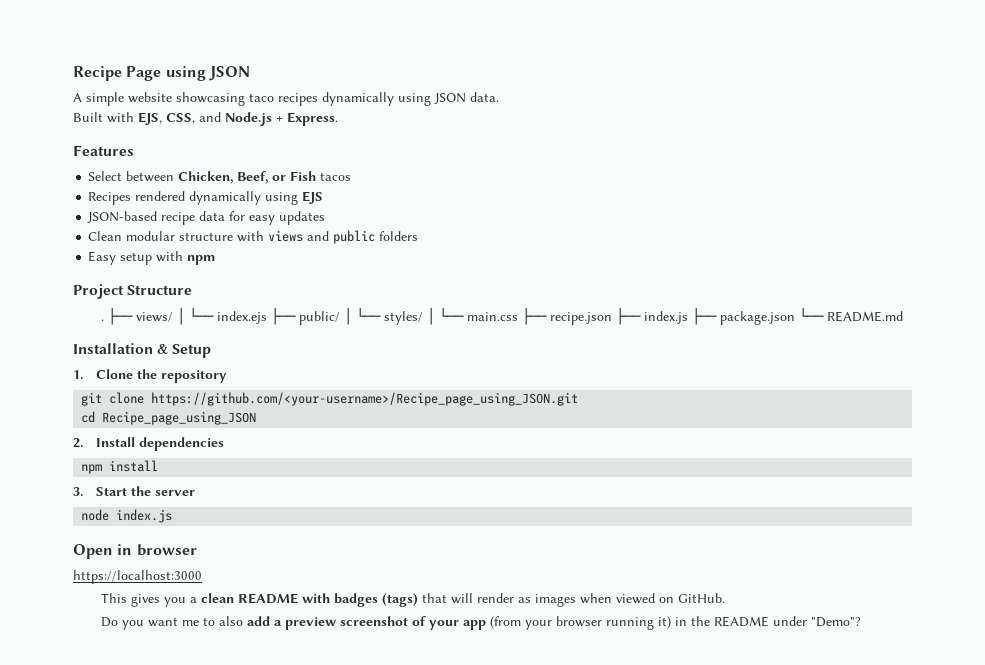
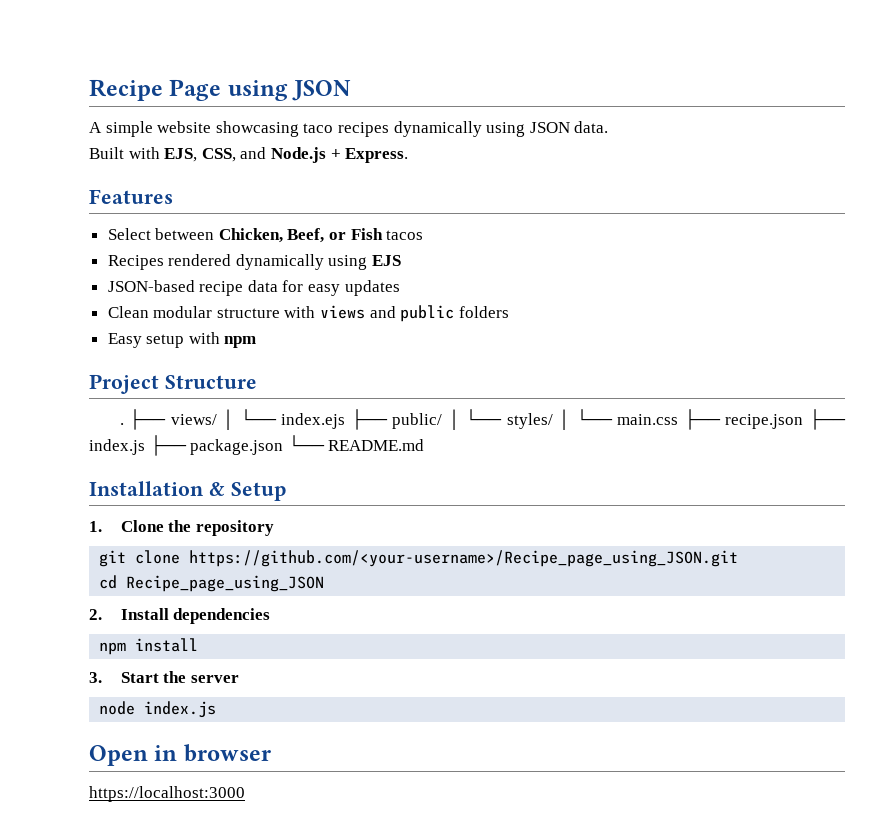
[100,593,725,607] [100,616,861,630] // This gives you a clean README with badges (tags) that will render as images when viewed on GitHub. // Do you want me to also add a preview screenshot of your app (from your browser running it) in the README under "Demo"? -> (245, 794) none

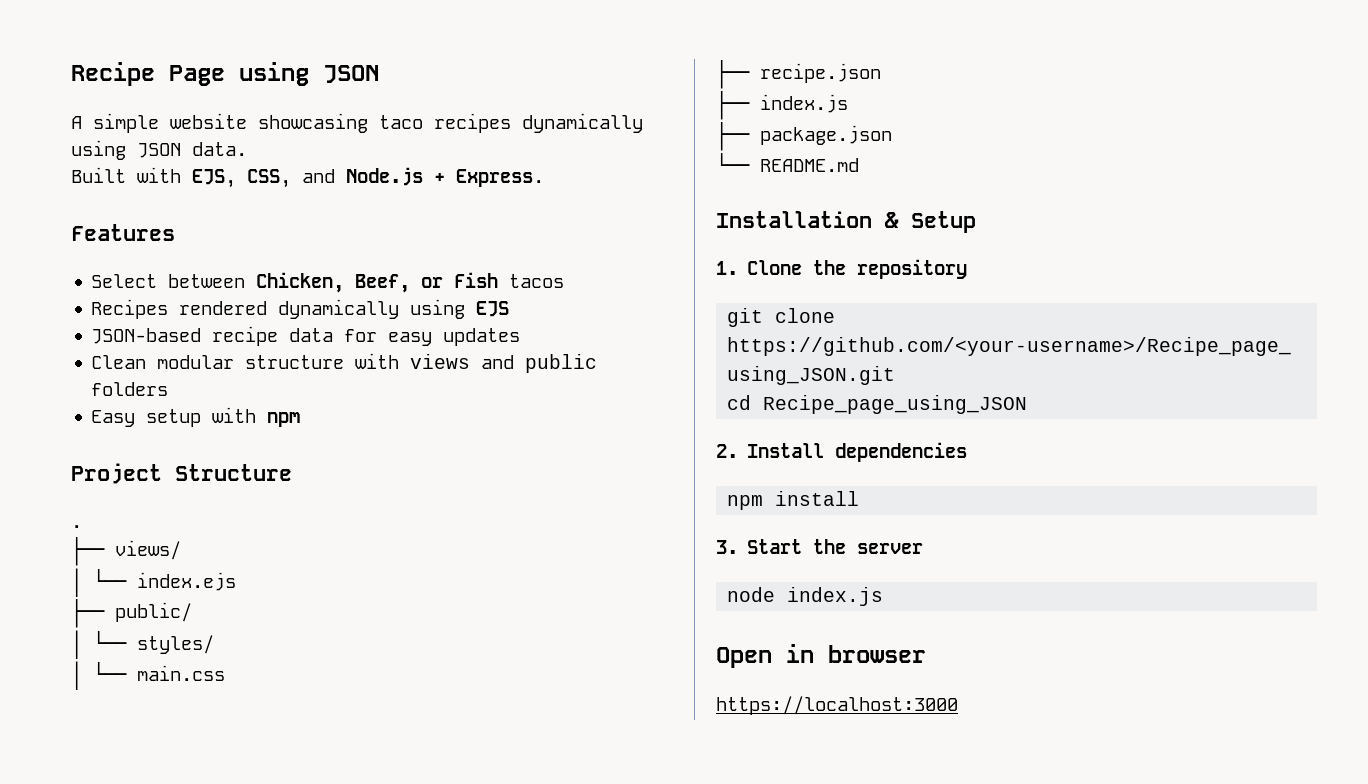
(124, 424) none -> (82, 526) //
(217, 419) none -> (181, 550) //
(346, 421) none -> (236, 581) //
(443, 421) none -> (192, 612) //
(553, 421) none -> (214, 644) //
(679, 419) none -> (225, 673) //
(804, 421) none -> (881, 73) //
(145, 447) none -> (848, 103) //
(284, 447) none -> (892, 135) //

